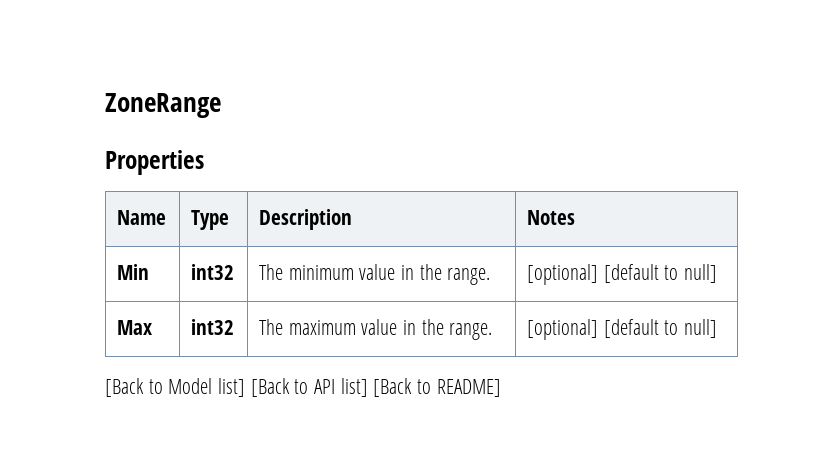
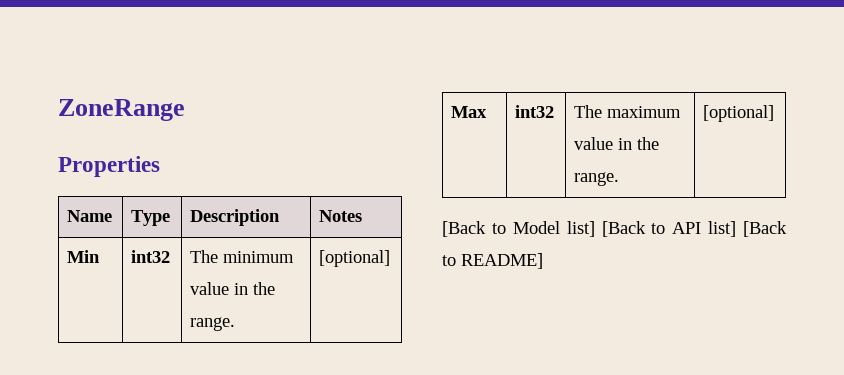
[603,264,718,283] [default to null] -> (391, 258) none
[603,319,718,338] [default to null] -> (775, 113) none

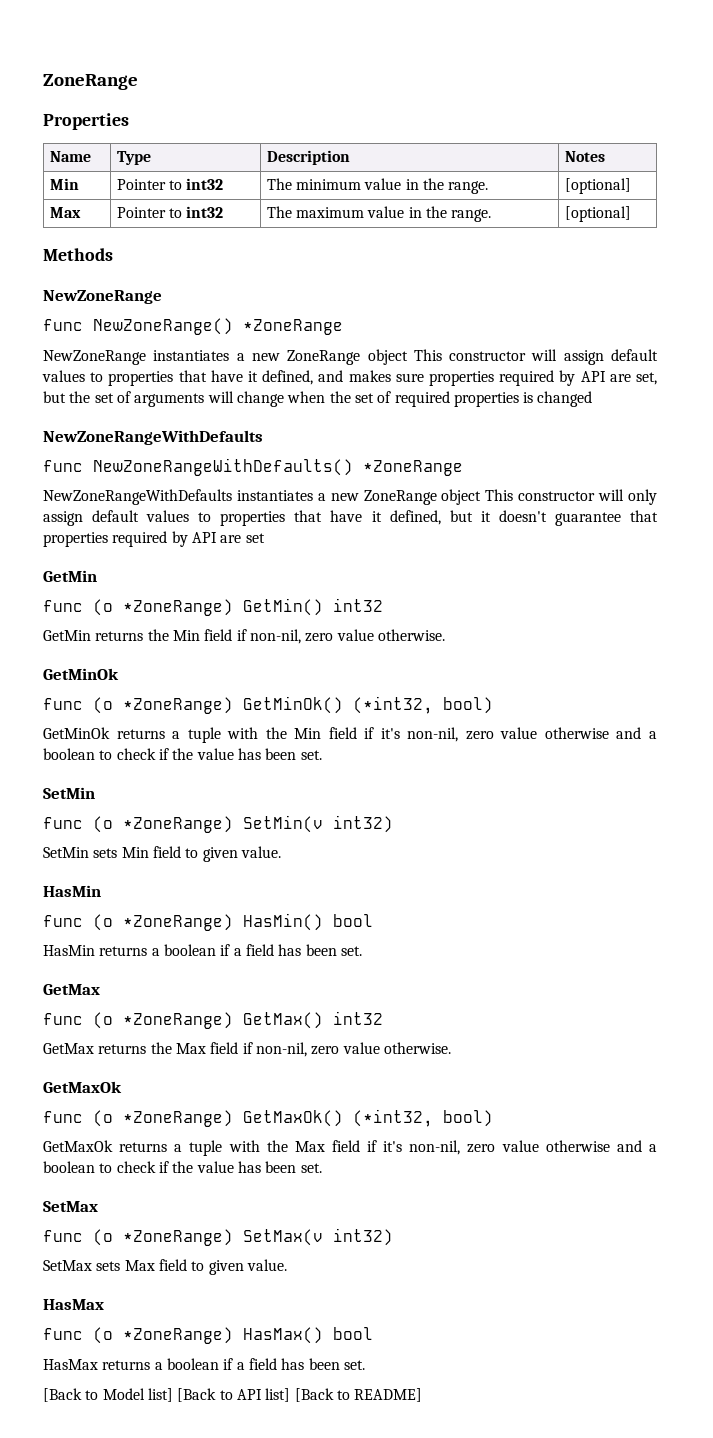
(101, 256) none -> [116,179,183,190] Pointer to
(488, 112) none -> [116,207,183,218] Pointer to
(775, 113) none -> [43,248,113,261] [43,290,162,304] [43,318,343,335] [43,349,658,365] [42,370,658,386] [43,391,593,407] [43,430,263,445] [43,458,463,476] [43,489,658,505] [43,510,659,526] [43,531,265,547] [43,570,97,582] [43,598,383,616] [43,629,445,644] [43,668,119,680] [43,696,493,714] [43,727,658,743] [43,748,322,760] [43,787,95,799] [43,815,393,833] [43,846,281,862] [43,885,101,897] [43,913,373,931] [43,944,362,956] [43,984,100,995] [43,1011,383,1029] [43,1042,451,1057] [43,1081,122,1093] [43,1109,493,1127] [43,1140,657,1156] [43,1161,322,1173] [43,1201,98,1212] [43,1228,393,1246] [43,1259,287,1275] [43,1299,104,1310] [43,1327,373,1344] [43,1358,365,1370] // Methods // NewZoneRange // func NewZoneRange() *ZoneRange // NewZoneRange instantiates a new ZoneRange object This constructor will assign default values to properties that have it defined, and makes sure properties required by API are set, but the set of arguments will change when the set of required properties is changed // NewZoneRangeWithDefaults // func NewZoneRangeWithDefaults() *ZoneRange // NewZoneRangeWithDefaults instantiates a new ZoneRange object This constructor will only assign default values to properties that have it defined, but it doesn't guarantee that properties required by API are set // GetMin // func (o *ZoneRange) GetMin() int32 // GetMin returns the Min field if non-nil, zero value otherwise. // GetMinOk // func (o *ZoneRange) GetMinOk() (*int32, bool) // GetMinOk returns a tuple with the Min field if it's non-nil, zero value otherwise and a boolean to check if the value has been set. // SetMin // func (o *ZoneRange) SetMin(v int32) // SetMin sets Min field to given value. // HasMin // func (o *ZoneRange) HasMin() bool // HasMin returns a boolean if a field has been set. // GetMax // func (o *ZoneRange) GetMax() int32 // GetMax returns the Max field if non-nil, zero value otherwise. // GetMaxOk // func (o *ZoneRange) GetMaxOk() (*int32, bool) // GetMaxOk returns a tuple with the Max field if it's non-nil, zero value otherwise and a boolean to check if the value has been set. // SetMax // func (o *ZoneRange) SetMax(v int32) // SetMax sets Max field to given value. // HasMax // func (o *ZoneRange) HasMax() bool // HasMax returns a boolean if a field has been set.

